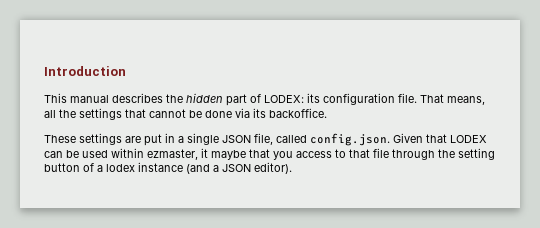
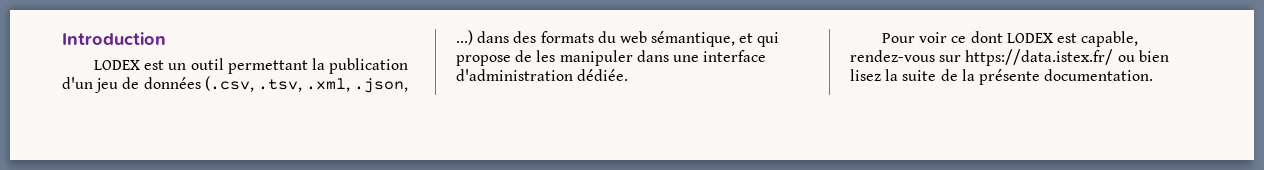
[44,93,485,106] [44,108,327,120] [44,133,487,146] [44,148,495,160] [44,162,292,174] This manual describes the hidden part of LODEX: its configuration file. That means, all the settings that cannot be done via its backoffice. // These settings are put in a single JSON file, called config.json. Given that LODEX can be used within ezmaster, it maybe that you access to that file through the setting button of a lodex instance (and a JSON editor). -> [94,58,409,74] [62,76,409,93] [456,30,780,47] [456,50,767,66] [456,69,629,81] [882,31,1139,47] [850,49,1169,66] [850,69,1154,85] LODEX est un outil permettant la publication d'un jeu de données (.csv, .tsv, .xml, .json, ...) dans des formats du web sémantique, et qui propose de les manipuler dans une interface d'administration dédiée. // Pour voir ce dont LODEX est capable, rendez-vous sur https://data.istex.fr/ ou bien lisez la suite de la présente documentation.

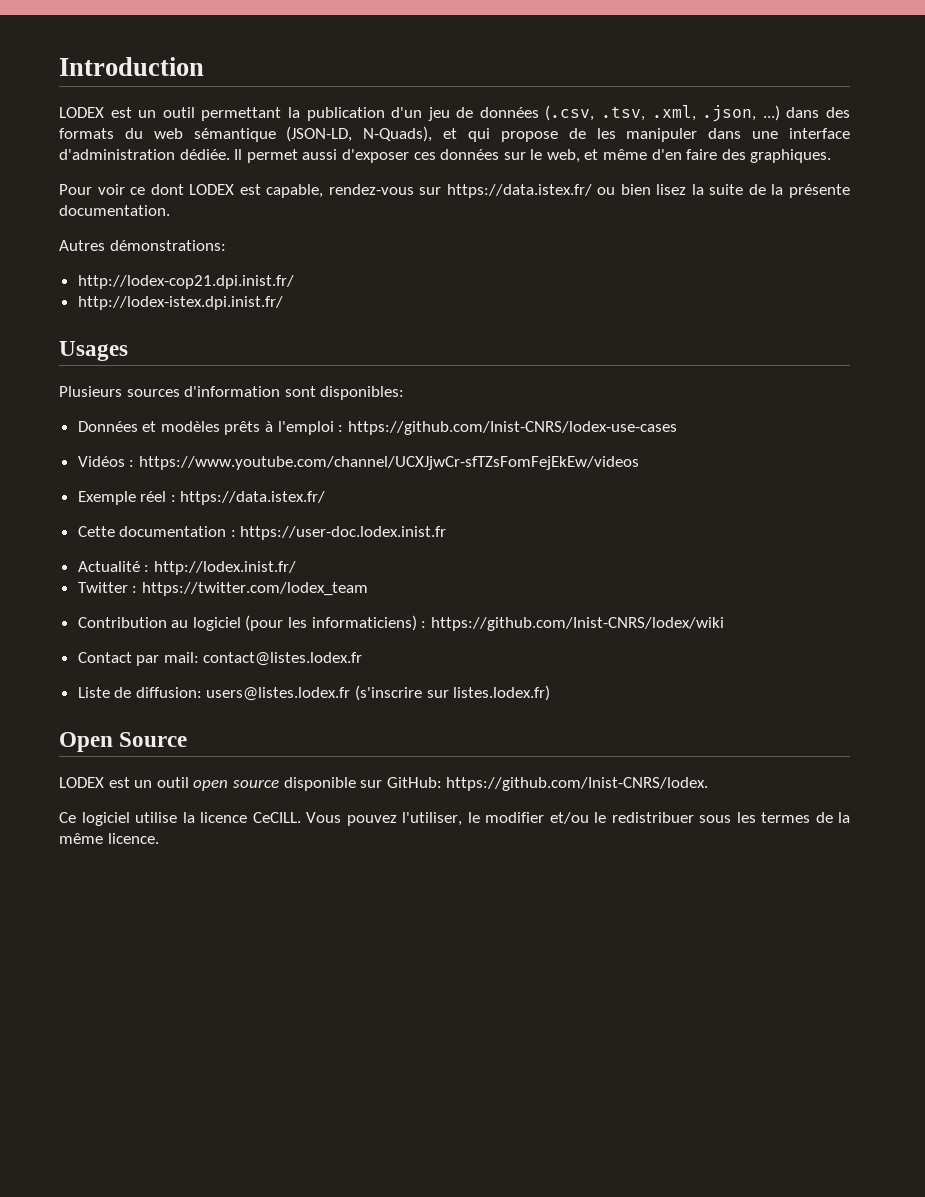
[651,31,736,47] sémantique, -> [193,126,433,142] sémantique (JSON-LD, N-Quads),
(629, 75) none -> [234,149,832,163] Il permet aussi d'exposer ces données sur le web, et même d'en faire des graphiques.
(1154, 75) none -> [59,240,226,251] [77,275,294,289] [77,296,283,310] [59,341,128,361] [59,386,405,400] [77,421,677,435] [77,456,639,470] [77,491,326,505] [77,526,447,540] [77,561,296,575] [77,582,368,596] [77,615,724,631] [77,652,363,666] [77,685,551,701] [59,732,188,752] [59,777,709,791] [59,812,850,826] [59,833,159,844] // Autres démonstrations: // http://lodex-cop21.dpi.inist.fr/ // http://lodex-istex.dpi.inist.fr/ // Usages // Plusieurs sources d'information sont disponibles: // Données et modèles prêts à l'emploi : https://github.com/Inist-CNRS/lodex-use-cases // Vidéos : https://www.youtube.com/channel/UCXJjwCr-sfTZsFomFejEkEw/videos // Exemple réel : https://data.istex.fr/ // Cette documentation : https://user-doc.lodex.inist.fr // Actualité : http://lodex.inist.fr/ // Twitter : https://twitter.com/lodex_team // Contribution au logiciel (pour les informaticiens) : https://github.com/Inist-CNRS/lodex/wiki // Contact par mail: contact@listes.lodex.fr // Liste de diffusion: users@listes.lodex.fr (s'inscrire sur listes.lodex.fr) // Open Source // LODEX est un outil open source disponible sur GitHub: https://github.com/Inist-CNRS/lodex. // Ce logiciel utilise la licence CeCILL. Vous pouvez l'utiliser, le modifier et/ou le redistribuer sous les termes de la même licence.

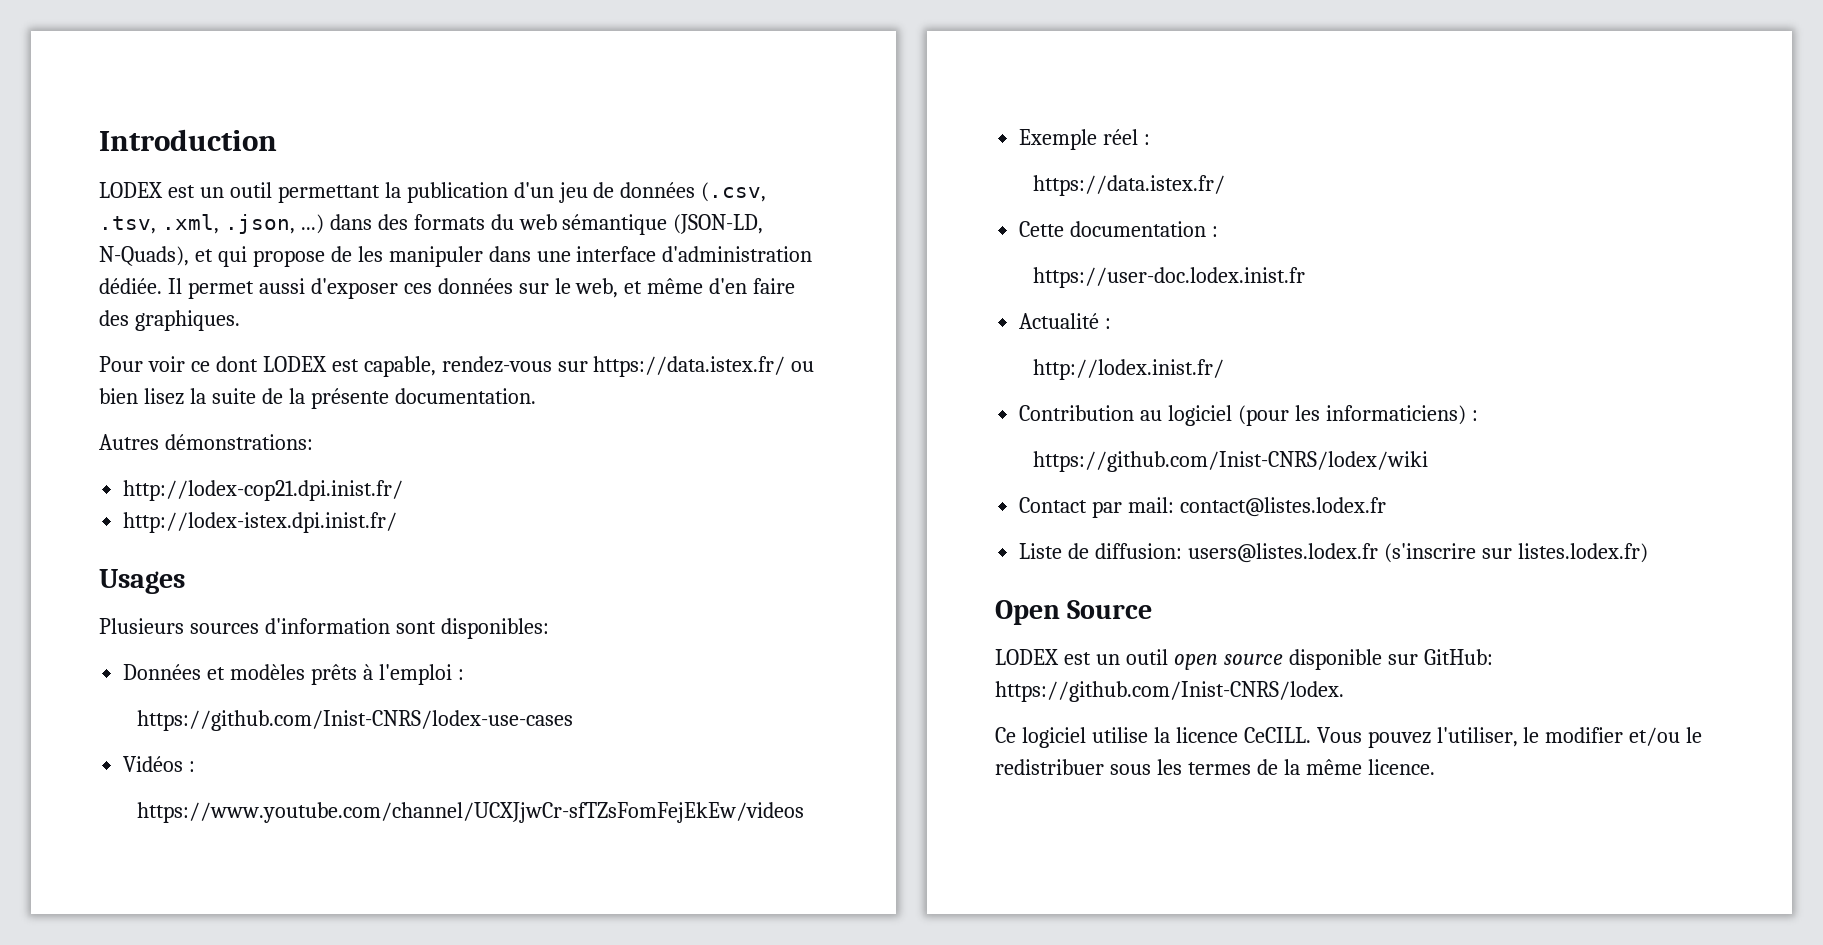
(344, 428) none -> (464, 674) //
(135, 463) none -> (196, 766) //
(176, 498) none -> (1151, 139) //
(236, 533) none -> (1219, 231) //
(150, 568) none -> (1112, 323) //
[77,582,368,596] // Twitter : https://twitter.com/lodex_team -> (1225, 369) none
(427, 624) none -> (1478, 415) //

